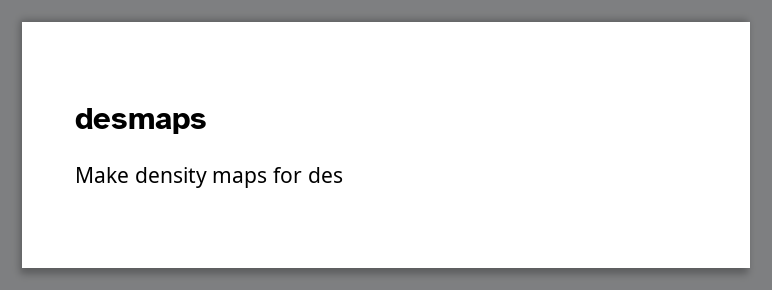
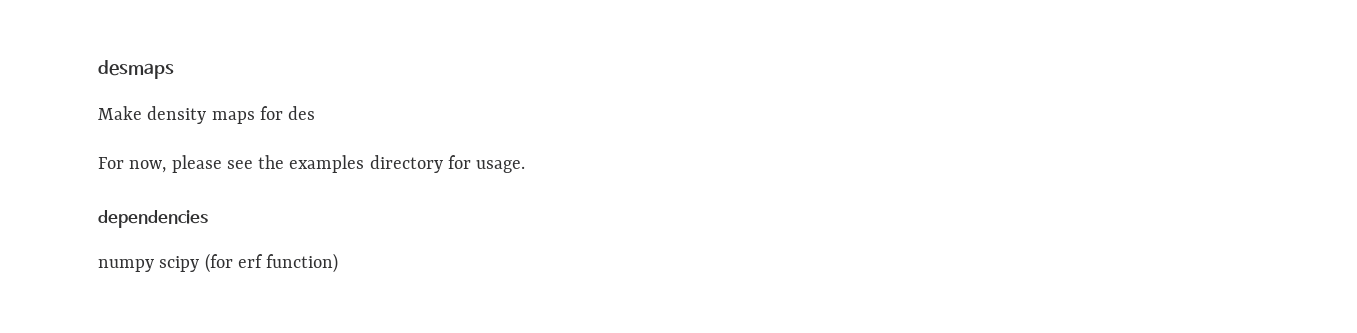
(343, 175) none -> [98,155,526,173] [98,210,208,228] [98,253,339,273] // For now, please see the examples directory for usage. // dependencies // numpy scipy (for erf function)

